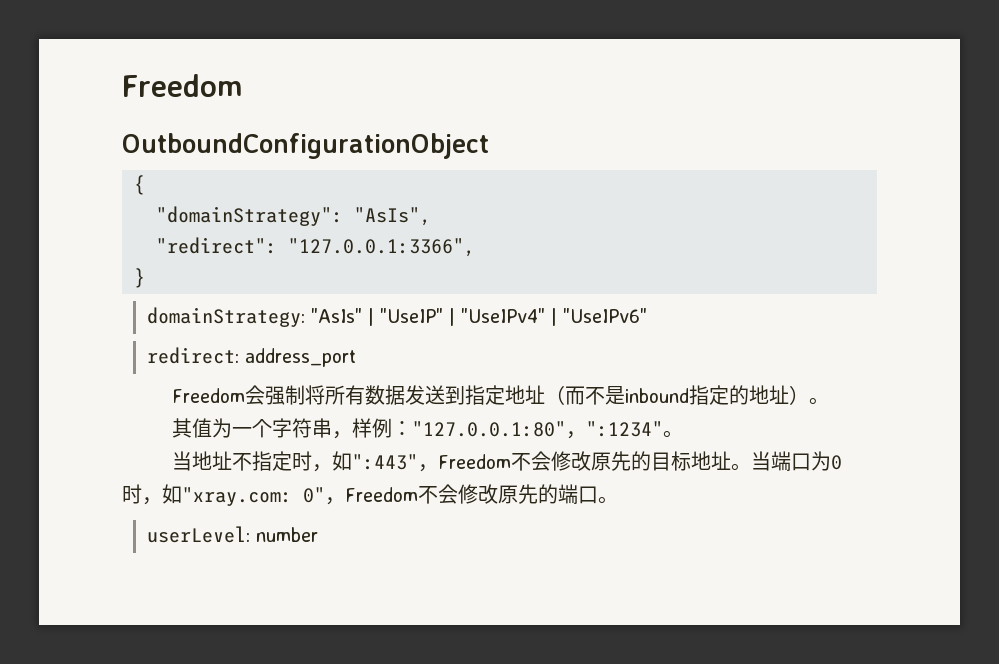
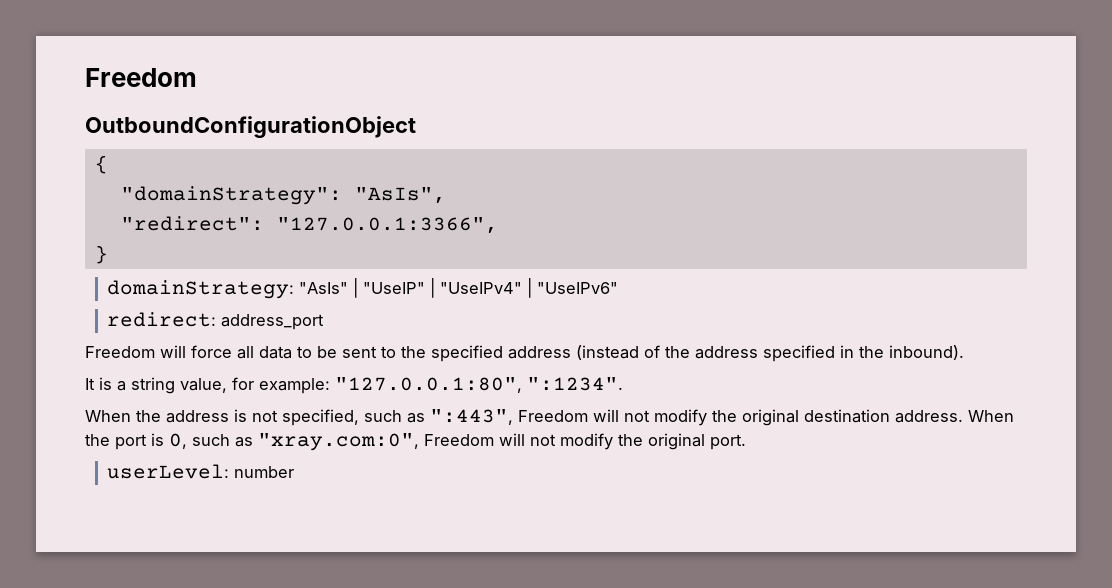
[245,385,830,405] [172,418,684,439] [172,451,843,472] [122,484,618,506] 会强制将所有数据发送到指定地址（而不是inbound指定的地址）。 // 其值为一个字符串，样例："127.0.0.1:80"，":1234"。 // 当地址不指定时，如":443"，Freedom不会修改原先的目标地址。当端口为0时，如"xray.com: 0"，Freedom不会修改原先的端口。 -> [160,345,964,362] [85,377,623,394] [85,409,1014,426] [85,433,746,451] will force all data to be sent to the specified address (instead of the address specified in the inbound). // It is a string value, for example: "127.0.0.1:80", ":1234". // When the address is not specified, such as ":443", Freedom will not modify the original destination address. When the port is 0, such as "xray.com:0", Freedom will not modify the original port.

